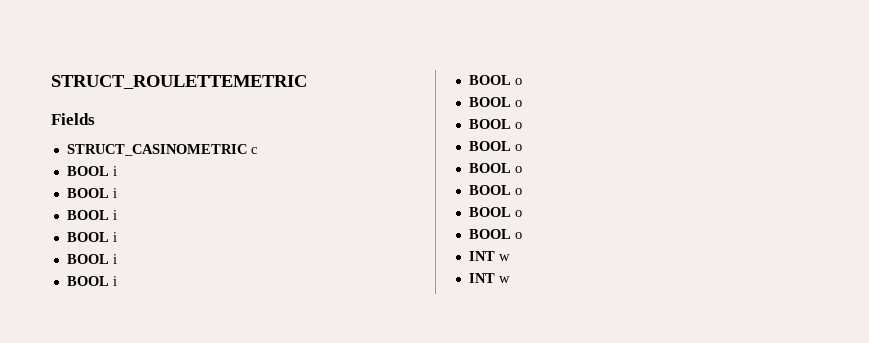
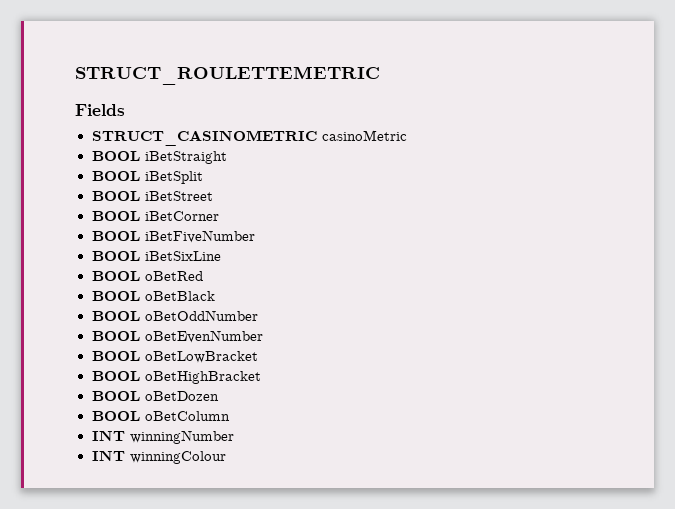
[250,147,257,154] [66,166,117,176] [66,188,117,198] [66,210,117,220] [66,232,117,242] [66,254,117,264] [66,276,117,286] [468,75,522,85] [468,97,522,107] [468,119,522,129] [468,141,522,151] [468,163,522,173] [468,185,522,195] [468,207,522,217] [468,229,522,239] [468,251,510,261] [468,273,510,283] c // BOOL i // BOOL i // BOOL i // BOOL i // BOOL i // BOOL i // BOOL o // BOOL o // BOOL o // BOOL o // BOOL o // BOOL o // BOOL o // BOOL o // INT w // INT w -> [321,130,407,141] [91,151,227,164] [91,171,203,184] [91,191,213,201] [91,211,219,221] [91,230,255,243] [91,251,221,261] [91,271,203,281] [91,291,215,301] [91,310,258,321] [91,330,263,343] [91,351,258,363] [91,371,261,384] [91,391,219,401] [91,411,230,421] [91,430,234,444] [91,450,226,464] casinoMetric // BOOL iBetStraight // BOOL iBetSplit // BOOL iBetStreet // BOOL iBetCorner // BOOL iBetFiveNumber // BOOL iBetSixLine // BOOL oBetRed // BOOL oBetBlack // BOOL oBetOddNumber // BOOL oBetEvenNumber // BOOL oBetLowBracket // BOOL oBetHighBracket // BOOL oBetDozen // BOOL oBetColumn // INT winningNumber // INT winningColour

